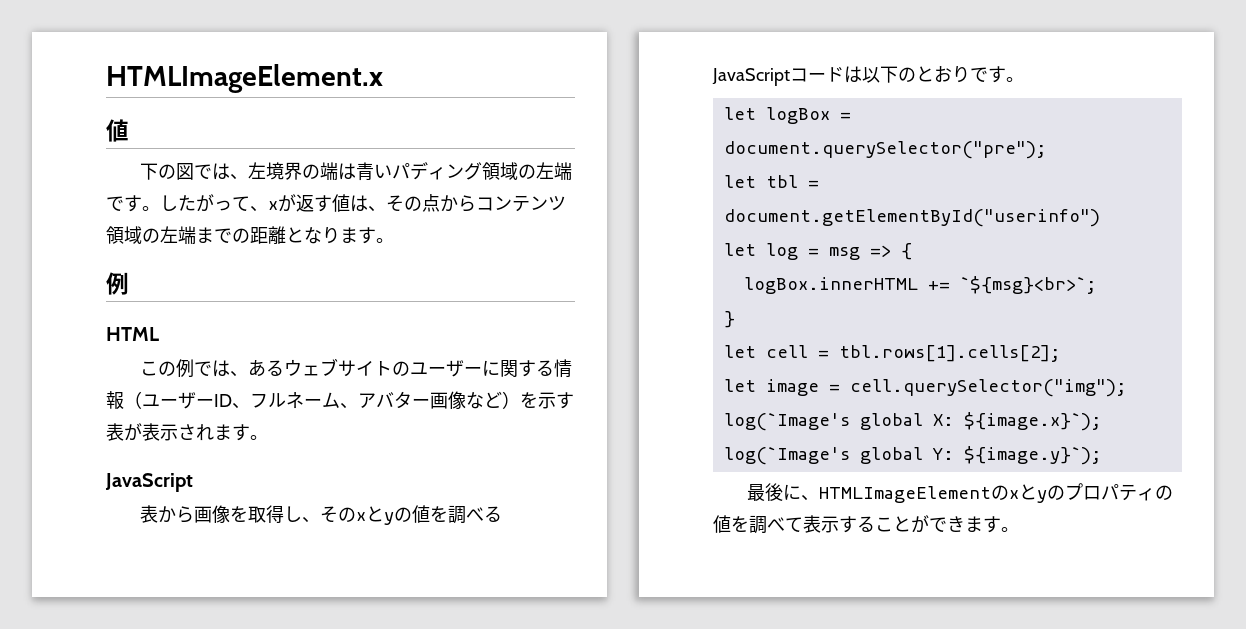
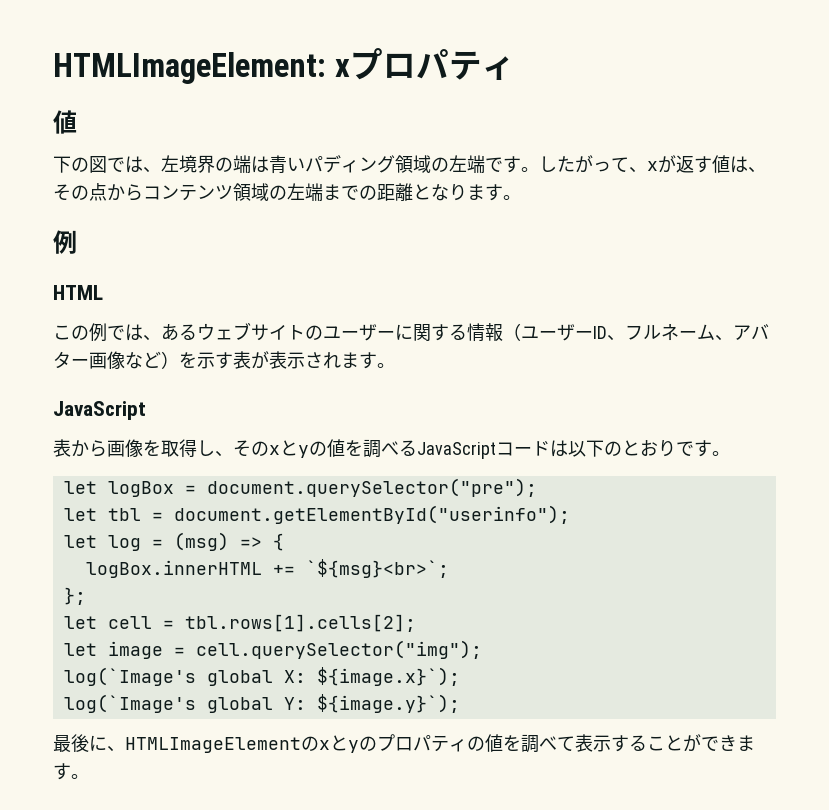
[106,64,383,93] HTMLImageElement.x -> [53,48,515,84] HTMLImageElement: xプロパティ
[723,209,1100,227] document.getElementById("userinfo") -> [173,505,570,524] document.getElementById("userinfo");
[828,247,860,260] msg -> [173,532,229,551] (msg)
[723,311,735,328] } -> [63,587,86,605] };

